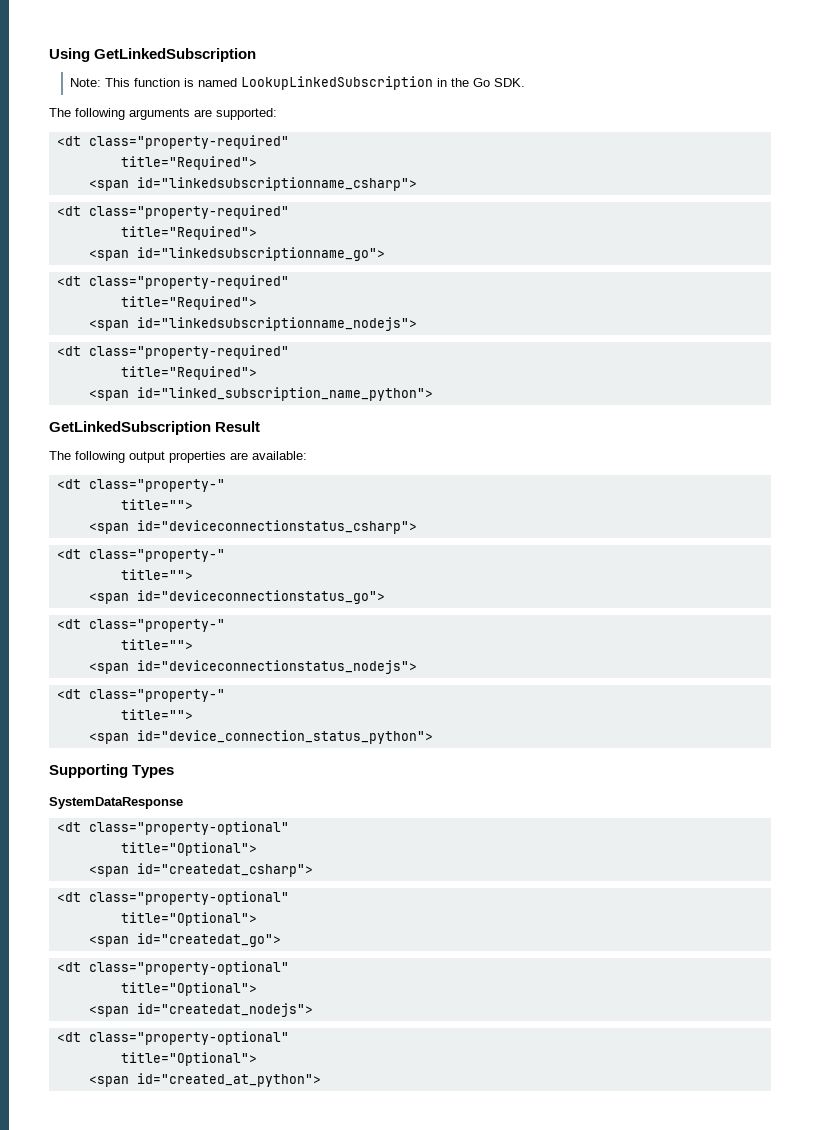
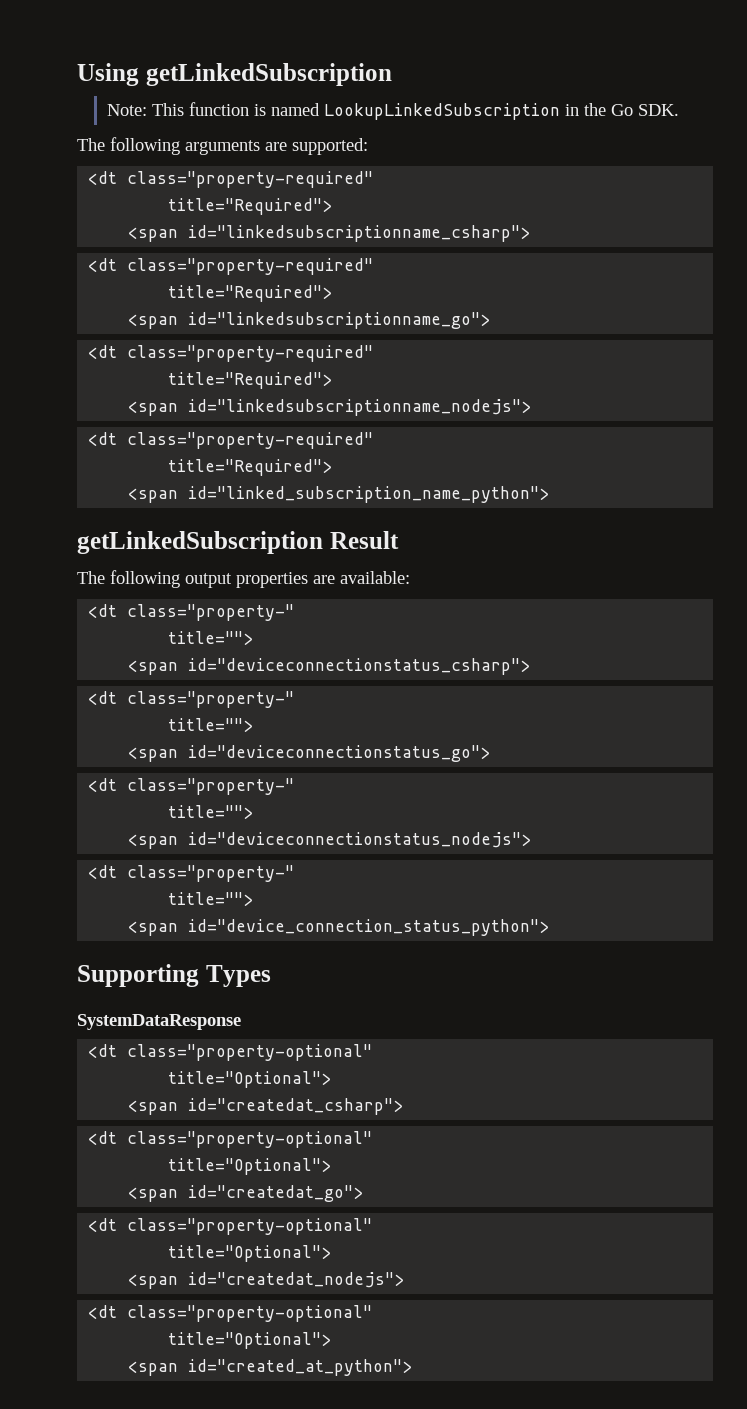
[94,48,257,62] GetLinkedSubscription -> [145,63,392,86] getLinkedSubscription
[49,421,211,435] GetLinkedSubscription -> [77,531,323,554] getLinkedSubscription

